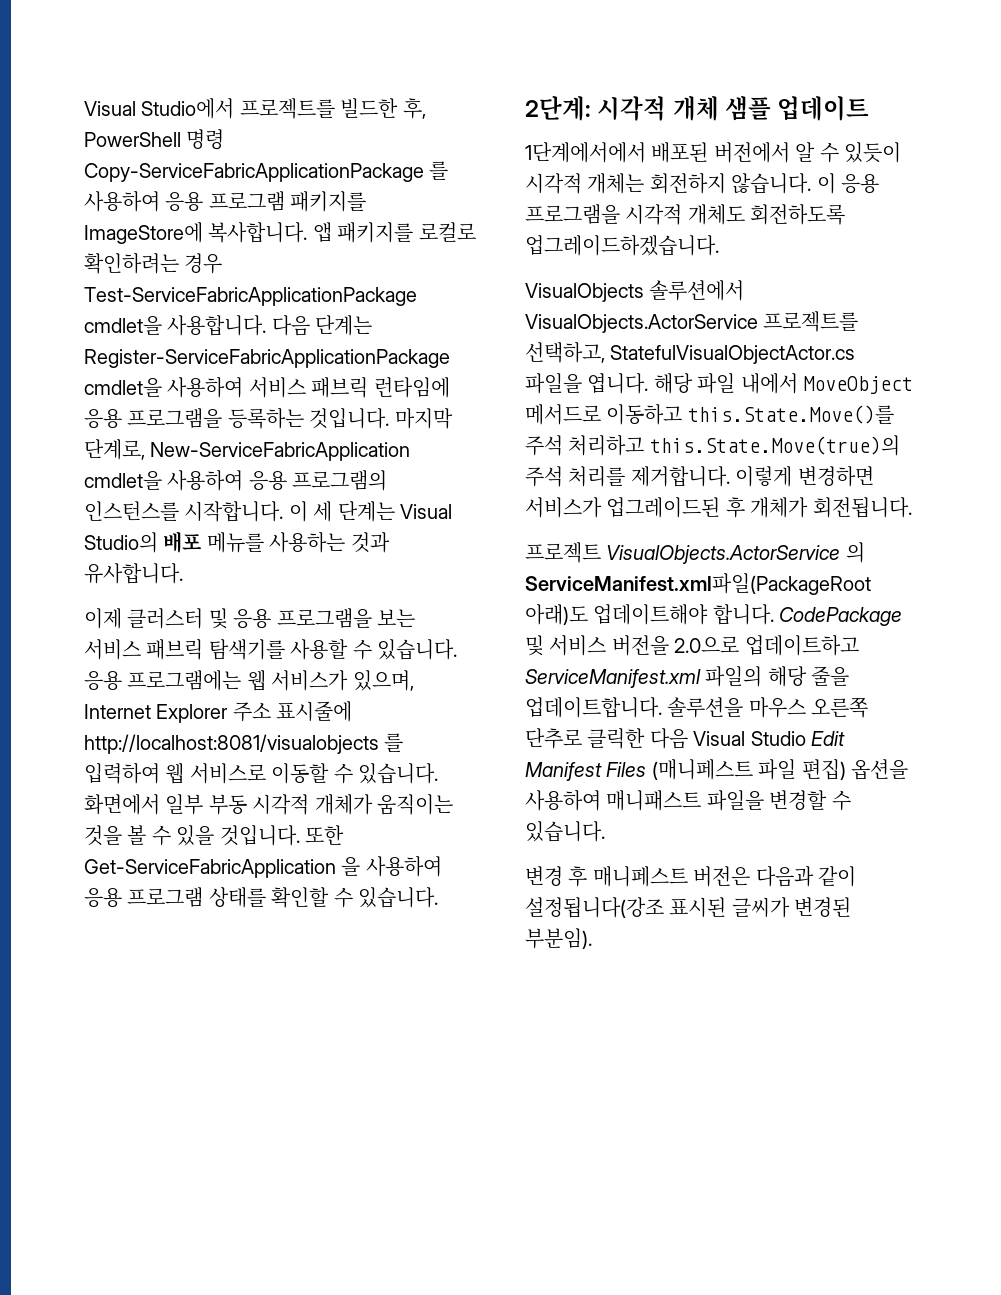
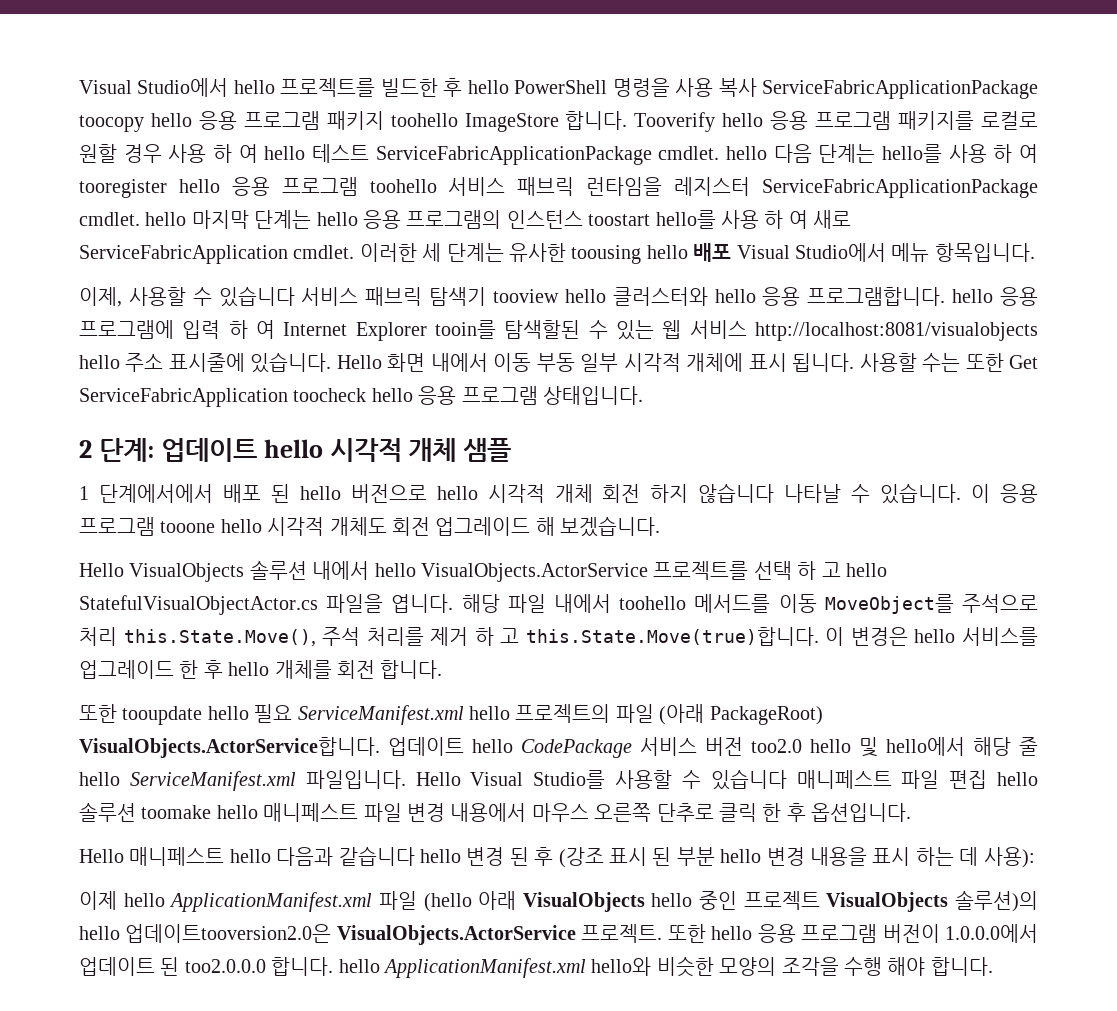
[84,98,235,119] Visual Studio에서 -> [79,78,275,97] Visual Studio에서 hello
[402,98,426,119] [84,129,225,150] [84,161,449,182] [84,191,367,212] [84,222,476,244] [84,253,223,274] [84,287,417,306] [84,315,373,336] [84,349,450,368] [84,377,450,398] [84,408,453,429] [84,439,411,461] [84,470,388,491] [84,501,452,522] [84,531,390,553] [84,563,183,584] [84,608,415,629] [84,639,457,660] [84,670,414,691] [84,701,353,723] [84,733,404,754] [84,763,438,784] [84,794,453,815] [84,825,344,846] [84,856,442,878] [84,887,438,908] [525,96,870,121] [525,142,901,163] [525,173,879,194] [525,204,846,225] [525,235,719,256] [525,280,745,302] [525,311,859,333] [525,342,605,363] 후, PowerShell 명령 Copy-ServiceFabricApplicationPackage 를 사용하여 응용 프로그램 패키지를 ImageStore에 복사합니다. 앱 패키지를 로컬로 확인하려는 경우 Test-ServiceFabricApplicationPackage cmdlet을 사용합니다. 다음 단계는 Register-ServiceFabricApplicationPackage cmdlet을 사용하여 서비스 패브릭 런타임에 응용 프로그램을 등록하는 것입니다. 마지막 단계로, New-ServiceFabricApplication cmdlet을 사용하여 응용 프로그램의 인스턴스를 시작합니다. 이 세 단계는 Visual Studio의 배포 메뉴를 사용하는 것과 유사합니다. // 이제 클러스터 및 응용 프로그램을 보는 서비스 패브릭 탐색기를 사용할 수 있습니다. 응용 프로그램에는 웹 서비스가 있으며, Internet Explorer 주소 표시줄에 http://localhost:8081/visualobjects 를 입력하여 웹 서비스로 이동할 수 있습니다. 화면에서 일부 부동 시각적 개체가 움직이는 것을 볼 수 있을 것입니다. 또한 Get-ServiceFabricApplication 을 사용하여 응용 프로그램 상태를 확인할 수 있습니다. // 2단계: 시각적 개체 샘플 업데이트 // 1단계에서에서 배포된 버전에서 알 수 있듯이 시각적 개체는 회전하지 않습니다. 이 응용 프로그램을 시각적 개체도 회전하도록 업그레이드하겠습니다. // VisualObjects 솔루션에서 VisualObjects.ActorService 프로젝트를 선택하고, -> [443,78,1038,99] [79,111,1038,132] [79,144,1038,165] [79,177,1038,198] [79,210,852,229] [79,243,1035,264] [79,286,1038,307] [79,320,1038,341] [79,352,1039,373] [79,386,643,407] [79,438,512,462] [79,483,1038,504] [79,516,661,537] [79,560,887,582] 후 hello PowerShell 명령을 사용 복사 ServiceFabricApplicationPackage toocopy hello 응용 프로그램 패키지 toohello ImageStore 합니다. Tooverify hello 응용 프로그램 패키지를 로컬로 원할 경우 사용 하 여 hello 테스트 ServiceFabricApplicationPackage cmdlet. hello 다음 단계는 hello를 사용 하 여 tooregister hello 응용 프로그램 toohello 서비스 패브릭 런타임을 레지스터 ServiceFabricApplicationPackage cmdlet. hello 마지막 단계는 hello 응용 프로그램의 인스턴스 toostart hello를 사용 하 여 새로 ServiceFabricApplication cmdlet. 이러한 세 단계는 유사한 toousing hello 배포 Visual Studio에서 메뉴 항목입니다. // 이제, 사용할 수 있습니다 서비스 패브릭 탐색기 tooview hello 클러스터와 hello 응용 프로그램합니다. hello 응용 프로그램에 입력 하 여 Internet Explorer tooin를 탐색할된 수 있는 웹 서비스 http://localhost:8081/visualobjects hello 주소 표시줄에 있습니다. Hello 화면 내에서 이동 부동 일부 시각적 개체에 표시 됩니다. 사용할 수는 또한 Get ServiceFabricApplication toocheck hello 응용 프로그램 상태입니다. // 2 단계: 업데이트 hello 시각적 개체 샘플 // 1 단계에서에서 배포 된 hello 버전으로 hello 시각적 개체 회전 하지 않습니다 나타날 수 있습니다. 이 응용 프로그램 tooone hello 시각적 개체도 회전 업그레이드 해 보겠습니다. // Hello VisualObjects 솔루션 내에서 hello VisualObjects.ActorService 프로젝트를 선택 하 고 hello
[803,376,913,394] [525,404,894,425] [525,435,900,456] [525,466,874,487] [525,497,912,518] [525,542,865,564] [525,573,871,595] [525,604,903,626] [525,635,859,656] [525,666,850,688] [525,697,869,718] [525,728,845,749] [525,759,908,781] [525,790,851,811] [525,821,605,842] [525,866,856,887] [525,897,852,918] [525,928,592,949] MoveObject 메서드로 이동하고 this.State.Move()를 주석 처리하고 this.State.Move(true)의 주석 처리를 제거합니다. 이렇게 변경하면 서비스가 업그레이드된 후 개체가 회전됩니다. // 프로젝트 VisualObjects.ActorService 의 ServiceManifest.xml파일(PackageRoot 아래)도 업데이트해야 합니다. CodePackage 및 서비스 버전을 2.0으로 업데이트하고 ServiceManifest.xml 파일의 해당 줄을 업데이트합니다. 솔루션을 마우스 오른쪽 단추로 클릭한 다음 Visual Studio Edit Manifest Files (매니페스트 파일 편집) 옵션을 사용하여 매니패스트 파일을 변경할 수 있습니다. // 변경 후 매니페스트 버전은 다음과 같이 설정됩니다(강조 표시된 글씨가 변경된 부분임). -> [619,594,1039,614] [79,627,1038,647] [79,660,443,679] [79,704,823,725] [79,737,1038,758] [79,769,1038,791] [79,802,912,822] [79,846,1035,868] [79,890,1038,912] [79,924,1038,945] [79,956,993,978] toohello 메서드를 이동 MoveObject를 주석으로 처리 this.State.Move(), 주석 처리를 제거 하 고 this.State.Move(true)합니다. 이 변경은 hello 서비스를 업그레이드 한 후 hello 개체를 회전 합니다. // 또한 tooupdate hello 필요 ServiceManifest.xml hello 프로젝트의 파일 (아래 PackageRoot) VisualObjects.ActorService합니다. 업데이트 hello CodePackage 서비스 버전 too2.0 hello 및 hello에서 해당 줄 hello ServiceManifest.xml 파일입니다. Hello Visual Studio를 사용할 수 있습니다 매니페스트 파일 편집 hello 솔루션 toomake hello 매니페스트 파일 변경 내용에서 마우스 오른쪽 단추로 클릭 한 후 옵션입니다. // Hello 매니페스트 hello 다음과 같습니다 hello 변경 된 후 (강조 표시 된 부분 hello 변경 내용을 표시 하는 데 사용): // 이제 hello ApplicationManifest.xml 파일 (hello 아래 VisualObjects hello 중인 프로젝트 VisualObjects 솔루션)의 hello 업데이트tooversion2.0은 VisualObjects.ActorService 프로젝트. 또한 hello 응용 프로그램 버전이 1.0.0.0에서 업데이트 된 too2.0.0.0 합니다. hello ApplicationManifest.xml hello와 비슷한 모양의 조각을 수행 해야 합니다.

